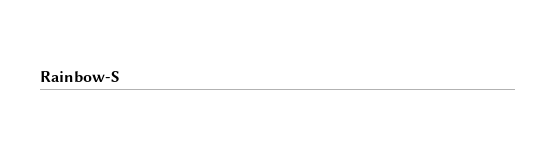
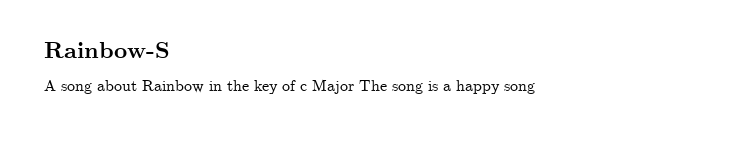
(120, 77) none -> [44,79,535,94] // A song about Rainbow in the key of c Major The song is a happy song

